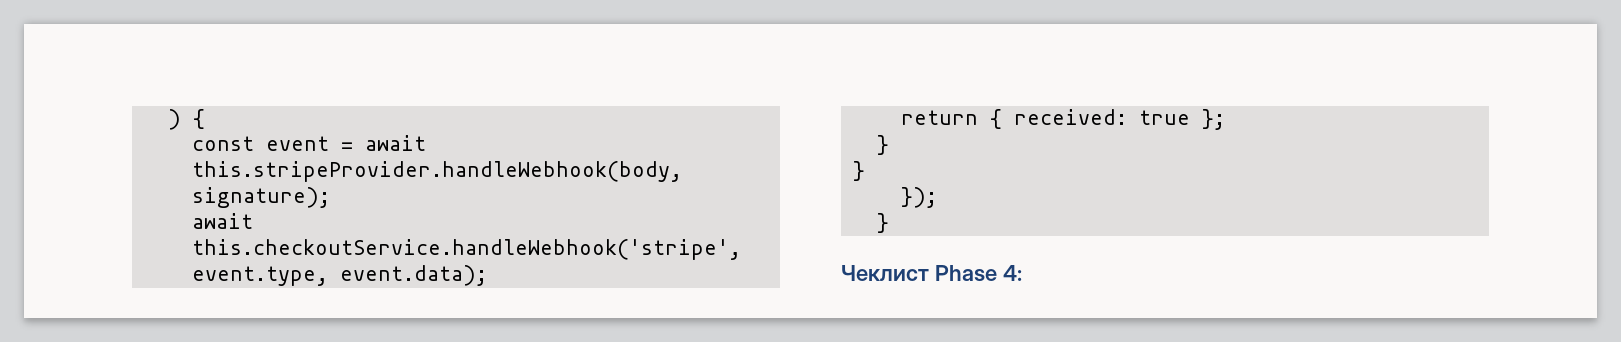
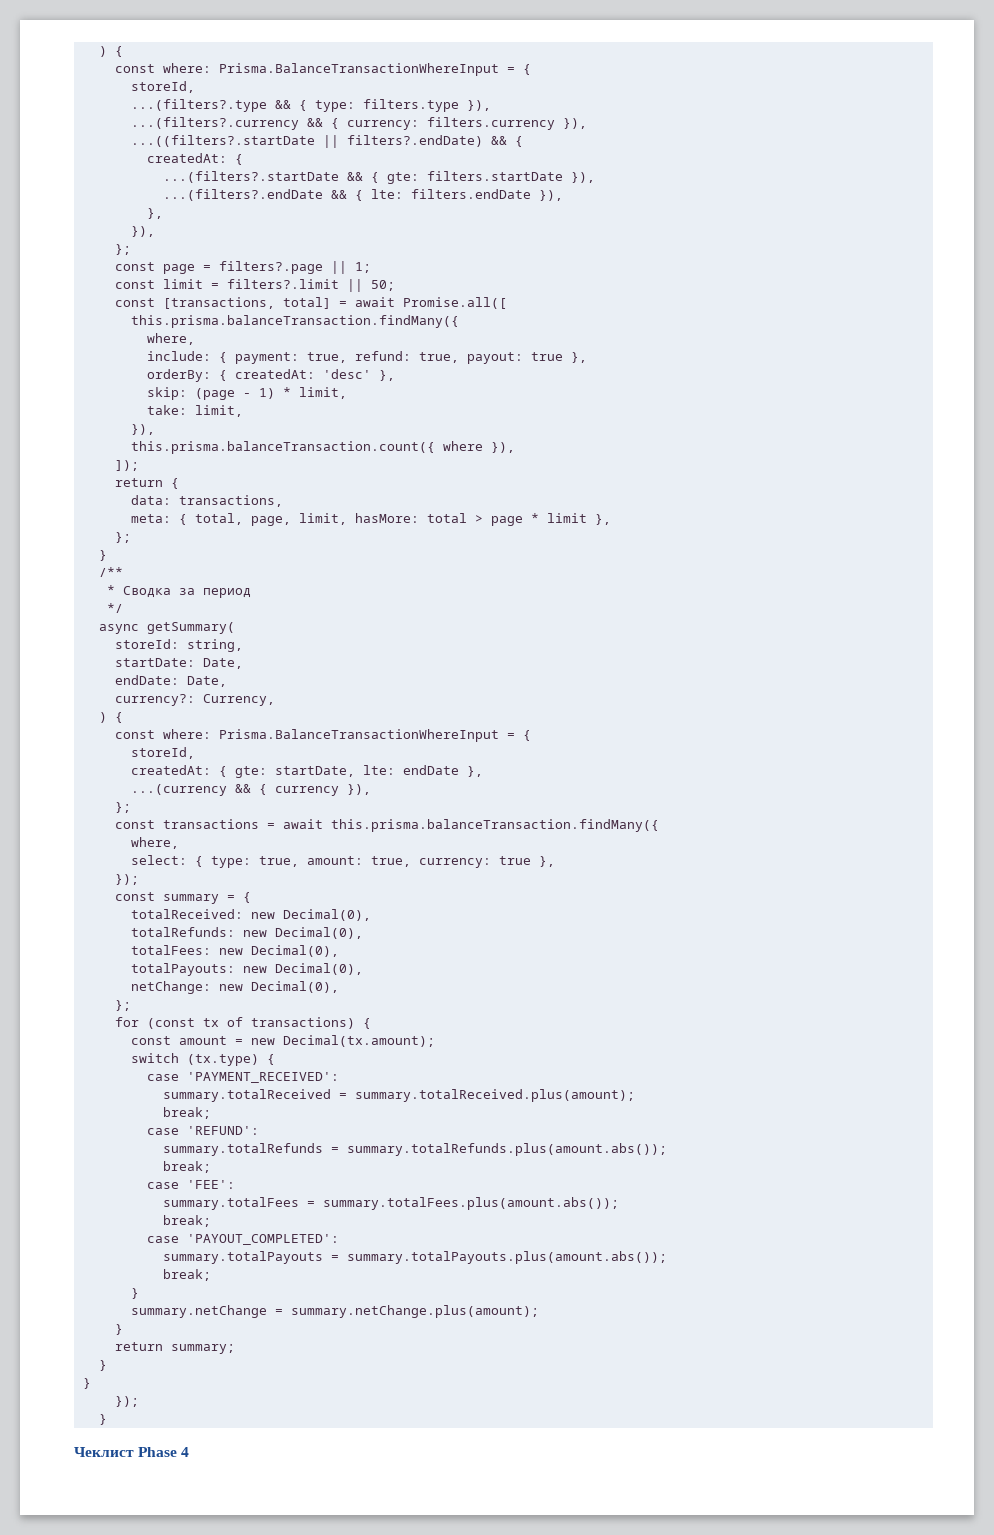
[168,109,206,130] [192,135,427,151] [192,161,683,182] [192,187,331,208] [192,213,254,229] [192,239,742,260] [192,265,488,286] [901,109,1226,130] ) { // const event = await this.stripeProvider.handleWebhook(body, signature); // await this.checkoutService.handleWebhook('stripe', event.type, event.data); // return { received: true }; -> [98,46,123,57] [114,63,531,76] [130,81,195,93] [130,99,491,112] [130,117,587,130] [130,135,523,148] [146,153,243,165] [162,171,595,184] [162,189,563,201] [146,208,163,219] [130,226,155,237] [114,244,131,255] [114,261,371,274] [114,279,395,292] [114,297,507,309] [130,315,459,328] [146,333,195,345] [146,351,587,364] [146,369,395,382] [146,387,347,400] [146,405,243,417] [130,424,155,435] [130,441,515,454] [114,460,139,471] [114,478,179,489] [130,495,283,507] [130,513,611,526] [114,532,131,543] [98,550,107,561] [98,567,123,577] [106,585,251,598] [106,603,123,613] [98,622,235,634] [114,639,243,652] [114,658,243,669] [114,675,227,687] [114,694,275,706] [98,712,123,723] [114,729,531,742] [130,747,195,759] [130,765,483,778] [130,784,371,796] [114,802,131,813] [114,819,659,832] [130,837,179,849] [130,855,555,868] [114,874,139,885] [114,892,251,904] [130,909,371,921] [130,927,363,939] [130,945,339,957] [130,963,363,976] [130,981,339,994] [114,1000,131,1011] [114,1017,371,1029] [130,1035,435,1047] [130,1053,275,1066] [146,1072,339,1083] [162,1089,635,1102] [162,1107,211,1119] [146,1126,259,1135] [162,1143,667,1156] [162,1161,211,1173] [146,1180,235,1189] [162,1197,619,1210] [162,1215,211,1227] [146,1234,339,1245] [162,1251,667,1264] [162,1269,211,1281] [130,1288,139,1299] [130,1305,539,1318] [114,1324,123,1335] [114,1342,235,1354] ) { // const where: Prisma.BalanceTransactionWhereInput = { // storeId, // ...(filters?.type && { type: filters.type }), // ...(filters?.currency && { currency: filters.currency }), // ...((filters?.startDate || filters?.endDate) && { // createdAt: { // ...(filters?.startDate && { gte: filters.startDate }), // ...(filters?.endDate && { lte: filters.endDate }), // }, // }), // }; // const page = filters?.page || 1; // const limit = filters?.limit || 50; // const [transactions, total] = await Promise.all([ // this.prisma.balanceTransaction.findMany({ // where, // include: { payment: true, refund: true, payout: true }, // orderBy: { createdAt: 'desc' }, // skip: (page - 1) * limit, // take: limit, // }), // this.prisma.balanceTransaction.count({ where }), // ]); // return { // data: transactions, // meta: { total, page, limit, hasMore: total > page * limit }, // }; // } // /** // * Сводка за период // */ // async getSummary( // storeId: string, // startDate: Date, // endDate: Date, // currency?: Currency, // ) { // const where: Prisma.BalanceTransactionWhereInput = { // storeId, // createdAt: { gte: startDate, lte: endDate }, // ...(currency && { currency }), // }; // const transactions = await this.prisma.balanceTransaction.findMany({ // where, // select: { type: true, amount: true, currency: true }, // }); // const summary = { // totalReceived: new Decimal(0), // totalRefunds: new Decimal(0), // totalFees: new Decimal(0), // totalPayouts: new Decimal(0), // netChange: new Decimal(0), // }; // for (const tx of transactions) { // const amount = new Decimal(tx.amount); // switch (tx.type) { // case 'PAYMENT_RECEIVED': // summary.totalReceived = summary.totalReceived.plus(amount); // break; // case 'REFUND': // summary.totalRefunds = summary.totalRefunds.plus(amount.abs()); // break; // case 'FEE': // summary.totalFees = summary.totalFees.plus(amount.abs()); // break; // case 'PAYOUT_COMPLETED': // summary.totalPayouts = summary.totalPayouts.plus(amount.abs()); // break; // } // summary.netChange = summary.netChange.plus(amount); // } // return summary;
[1002,265,1022,281] 4: -> [181,1447,190,1457] 4

